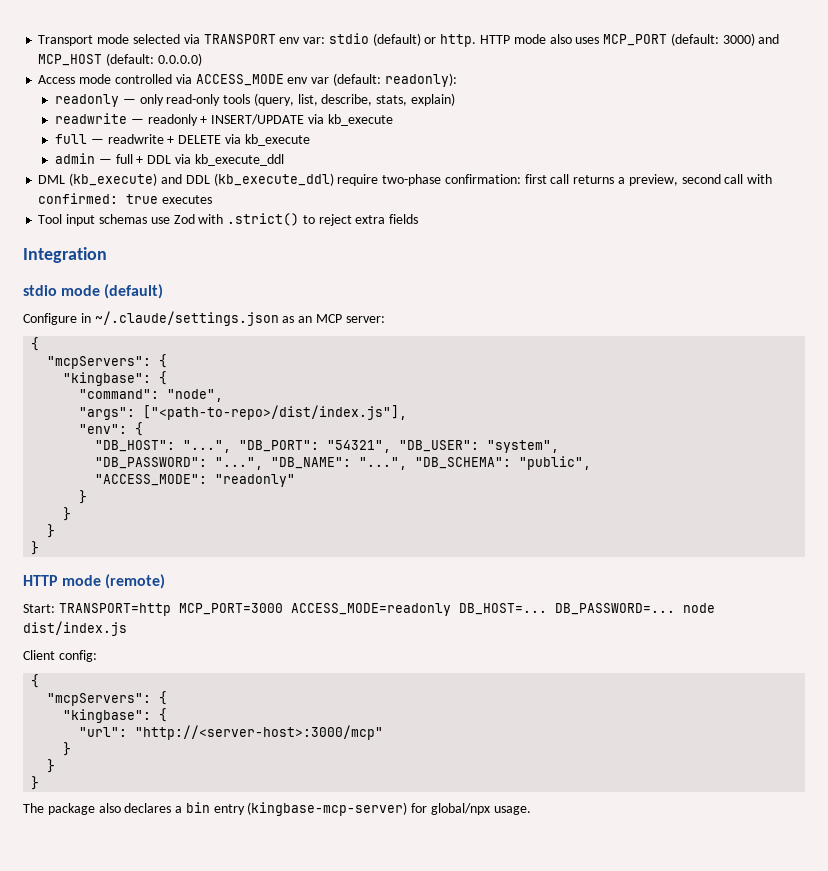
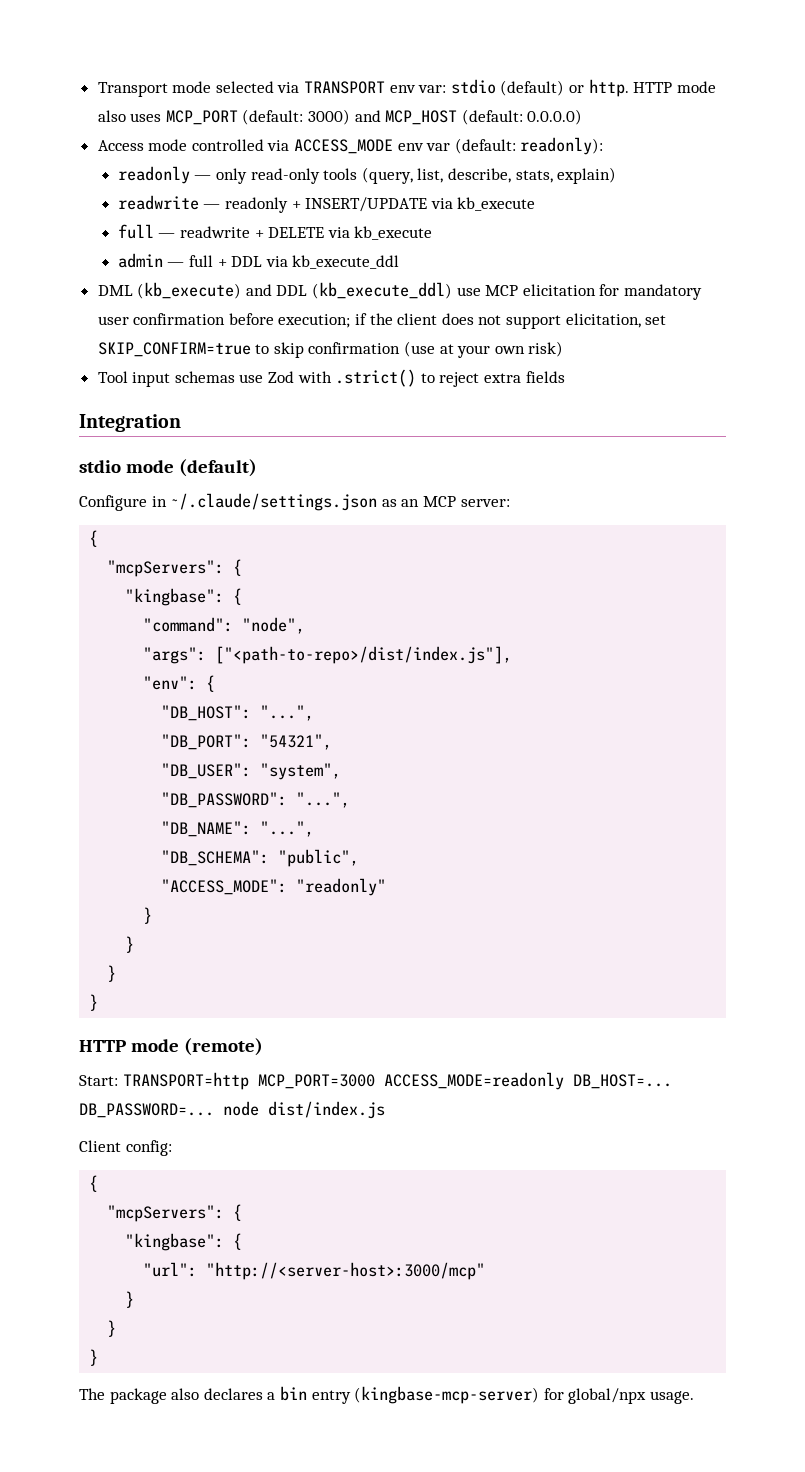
[337,174,773,186] [38,193,213,204] require two-phase confirmation: first call returns a preview, second call with confirmed: true executes -> [456,284,703,300] [97,313,667,329] [97,341,564,358] use MCP elicitation for mandatory user confirmation before execution; if the client does not support elicitation, set SKIP_CONFIRM=true to skip confirmation (use at your own risk)
(232, 446) none -> (315, 713) //
(392, 446) none -> (333, 742) //
(264, 463) none -> (351, 800) //
(408, 463) none -> (315, 829) //

